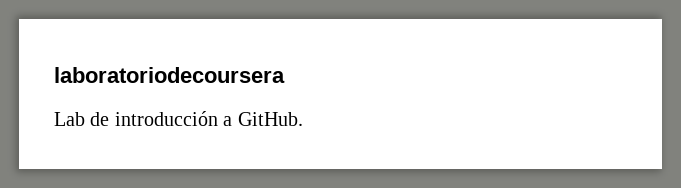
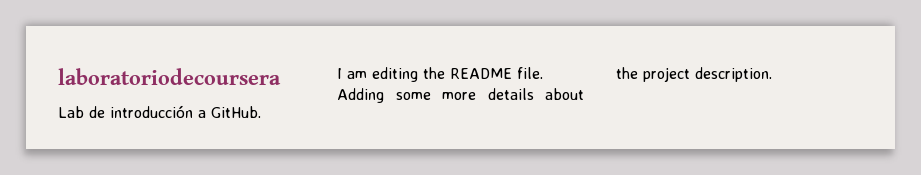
(303, 119) none -> [337,67,543,82] [337,88,584,103] [616,67,772,82] // I am editing the README file. Adding some more details about the project description.

